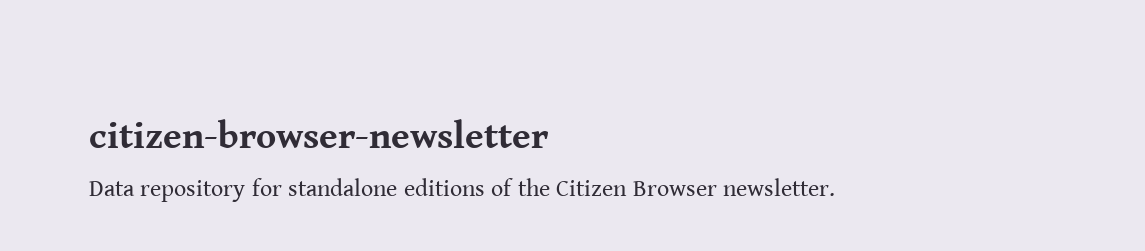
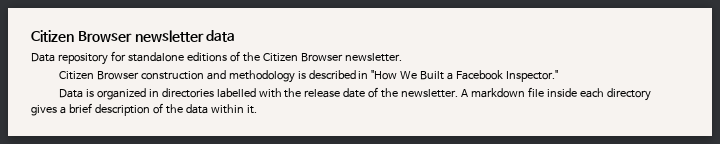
[89,119,548,148] citizen-browser-newsletter -> [31,30,236,42] Citizen Browser newsletter data
(836, 187) none -> [58,70,559,83] [58,87,652,101] [31,103,257,116] // Citizen Browser construction and methodology is described in "How We Built a Facebook Inspector." // Data is organized in directories labelled with the release date of the newsletter. A markdown file inside each directory gives a brief description of the data within it.

